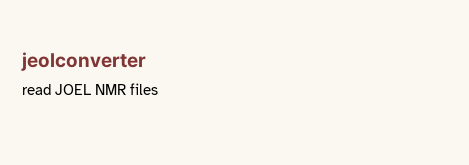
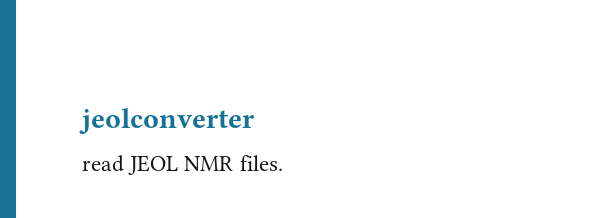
[55,83,158,95] JOEL NMR files -> [128,155,283,175] JEOL NMR files.

